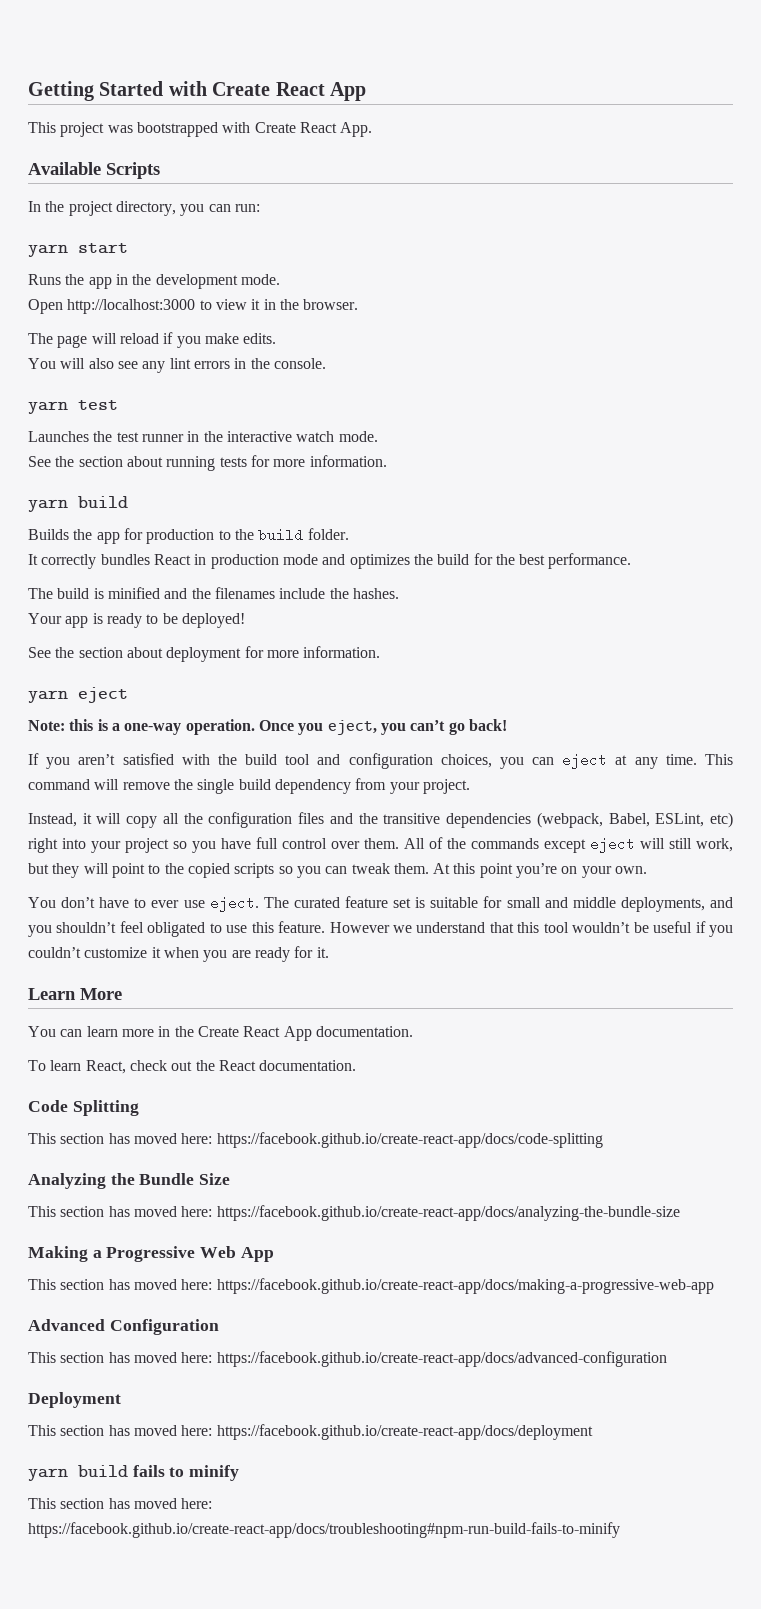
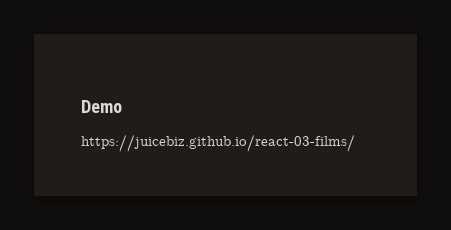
[28,81,366,101] [28,122,373,137] [28,162,160,179] [28,201,260,216] [28,243,128,257] [28,274,280,289] [28,299,359,314] [28,332,277,348] [28,358,326,373] [28,400,118,414] [28,431,378,442] [28,455,387,471] [28,496,128,512] [28,528,349,544] [28,553,632,569] [28,587,399,599] [28,613,245,628] [28,646,381,662] [28,687,128,703] [28,719,507,735] [28,753,733,769] [28,778,470,794] [28,812,734,828] [28,837,733,853] [28,863,648,878] [28,896,733,912] [28,921,734,937] [28,946,329,962] [28,988,122,1000] [28,1026,413,1041] [28,1060,357,1074] [28,1100,139,1116] [28,1132,603,1148] [28,1173,231,1189] [28,1205,680,1221] [28,1246,274,1262] [28,1278,714,1294] [28,1319,219,1335] [28,1351,667,1367] [28,1392,121,1408] [28,1424,593,1440] [28,1465,240,1481] [28,1498,213,1509] [28,1522,620,1538] Getting Started with Create React App // This project was bootstrapped with Create React App. // Available Scripts // In the project directory, you can run: // yarn start // Runs the app in the development mode. // Open http://localhost:3000 to view it in the browser. // The page will reload if you make edits. // You will also see any lint errors in the console. // yarn test // Launches the test runner in the interactive watch mode. // See the section about running tests for more information. // yarn build // Builds the app for production to the build folder. // It correctly bundles React in production mode and optimizes the build for the best performance. // The build is minified and the filenames include the hashes. // Your app is ready to be deployed! // See the section about deployment for more information. // yarn eject // Note: this is a one-way operation. Once you eject, you can’t go back! // If you aren’t satisfied with the build tool and configuration choices, you can eject at any time. This command will remove the single build dependency from your project. // Instead, it will copy all the configuration files and the transitive dependencies (webpack, Babel, ESLint, etc) right into your project so you have full control over them. All of the commands except eject will still work, but they will point to the copied scripts so you can tweak them. At this point you’re on your own. // You don’t have to ever use eject. The curated feature set is suitable for small and middle deployments, and you shouldn’t feel obligated to use this feature. However we understand that this tool wouldn’t be useful if you couldn’t customize it when you are ready for it. // Learn More // You can learn more in the Create React App documentation. // To learn React, check out the React documentation. // Code Splitting // This section has moved here: https://facebook.github.io/create-react-app/docs/code-splitting // Analyzing the Bundle Size // This section has moved here: https://facebook.github.io/create-react-app/docs/analyzing-the-bundle-size // Making a Progressive Web App // This section has moved here: https://facebook.github.io/create-react-app/docs/making-a-progressive-web-app // Advanced Configuration // This section has moved here: https://facebook.github.io/create-react-app/docs/advanced-configuration // Deployment // This section has moved here: https://facebook.github.io/create-react-app/docs/deployment // yarn build fails to minify // This section has moved here: https://facebook.github.io/create-react-app/docs/troubleshooting#npm-run-build-fails-to-minify -> [81,100,122,113] [81,134,355,152] Demo // https://juicebiz.github.io/react-03-films/

